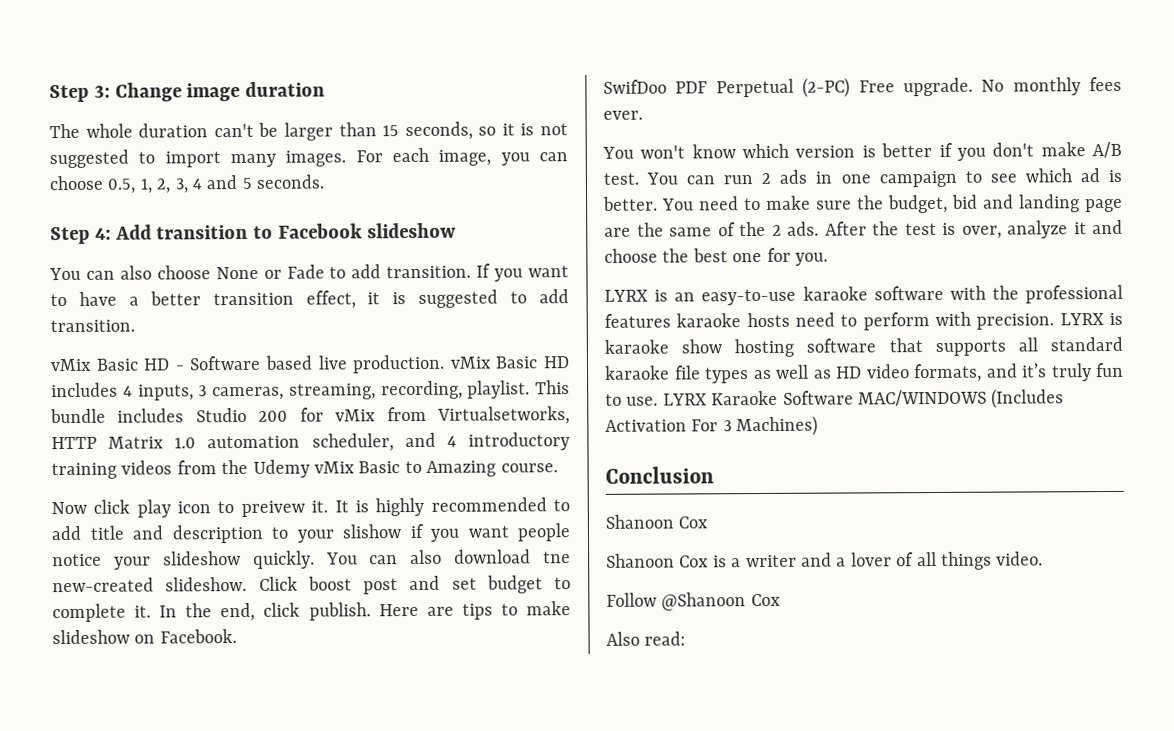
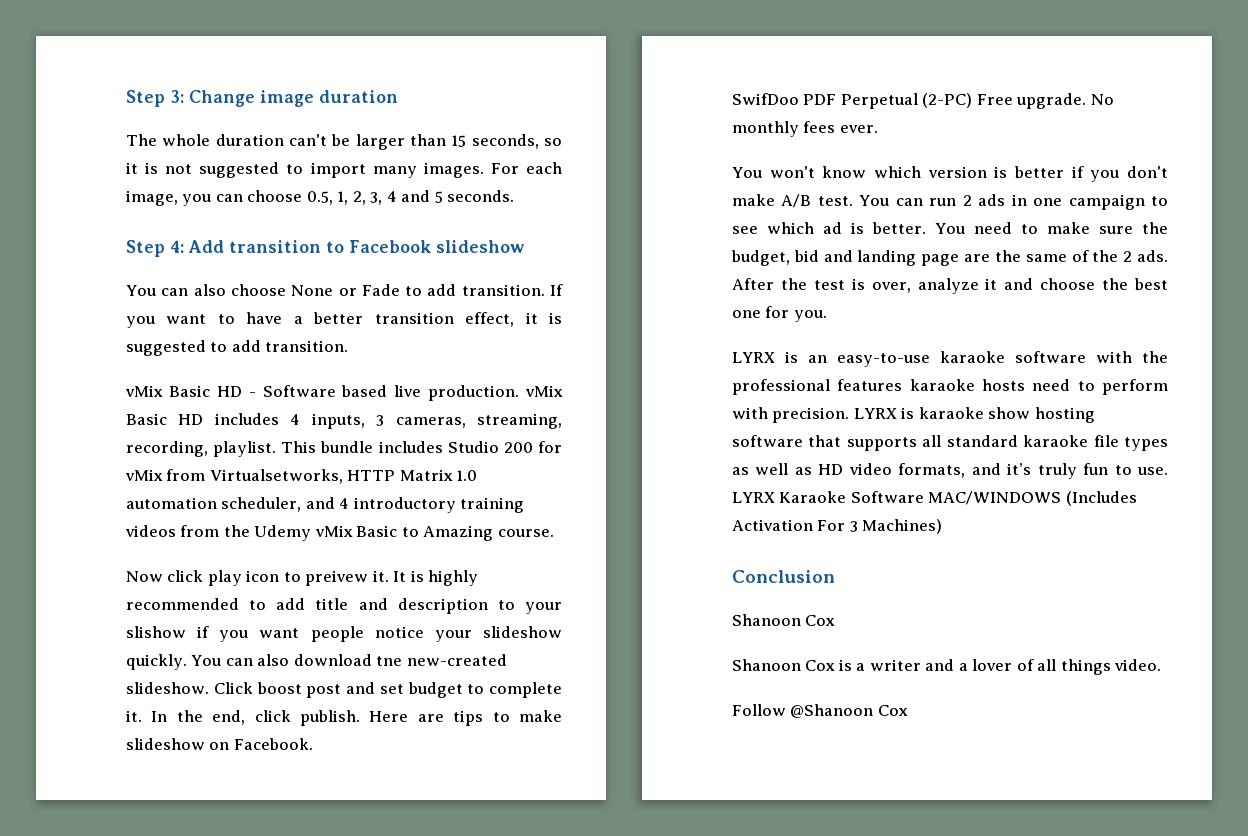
[606,631,687,646] // Also read: -> (908, 710) none

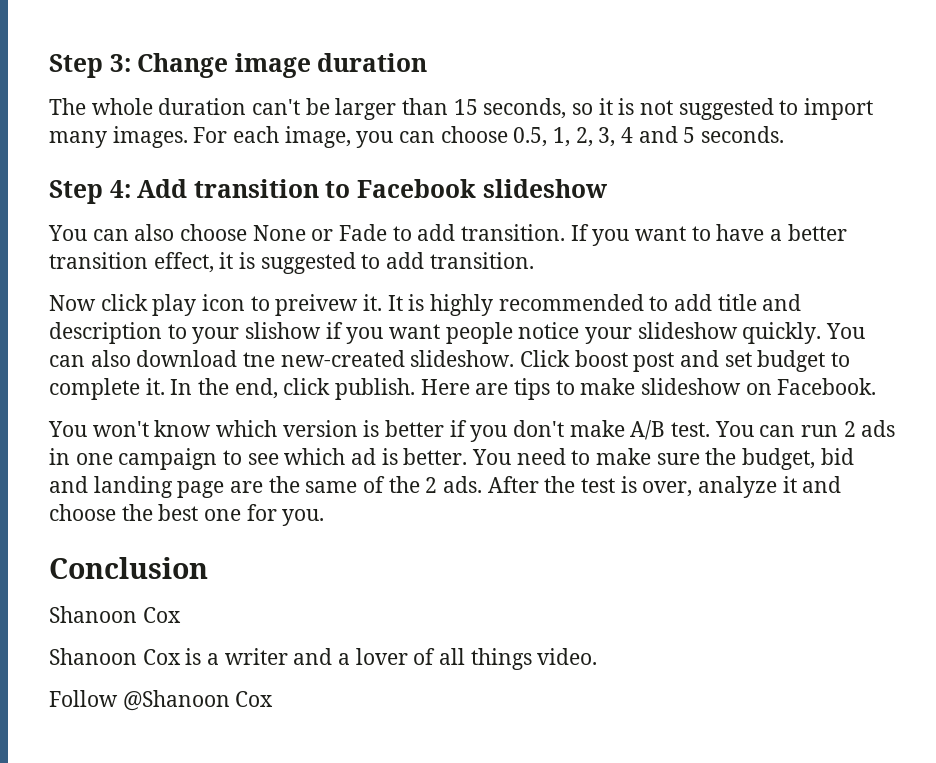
[125,385,563,401] [126,413,562,429] [126,441,562,457] [125,469,478,484] [126,497,525,513] [125,525,554,541] // vMix Basic HD - Software based live production. vMix Basic HD includes 4 inputs, 3 cameras, streaming, recording, playlist. This bundle includes Studio 200 for vMix from Virtualsetworks, HTTP Matrix 1.0 automation scheduler, and 4 introductory training videos from the Udemy vMix Basic to Amazing course. -> (534, 260) none
[732,93,1114,109] [732,121,878,137] // SwifDoo PDF Perpetual (2-PC) Free upgrade. No monthly fees ever. -> (877, 386) none
[732,351,1168,367] [732,379,1168,395] [732,407,1095,423] [732,435,1168,451] [732,463,1168,479] [732,491,1137,506] [732,519,943,534] // LYRX is an easy-to-use karaoke software with the professional features karaoke hosts need to perform with precision. LYRX is karaoke show hosting software that supports all standard karaoke file types as well as HD video formats, and it’s truly fun to use. LYRX Karaoke Software MAC/WINDOWS (Includes Activation For 3 Machines) -> (325, 517) none

